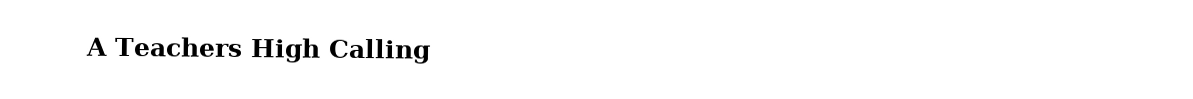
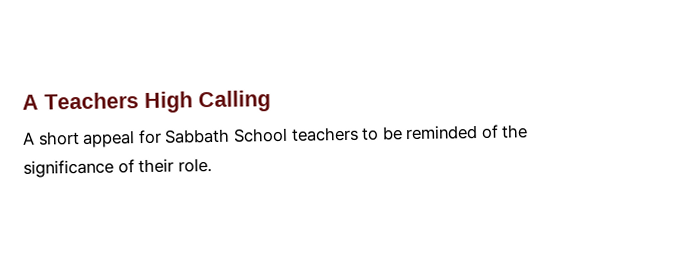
(431, 51) none -> [22,124,529,148] [23,158,212,178] // A short appeal for Sabbath School teachers to be reminded of the significance of their role.

